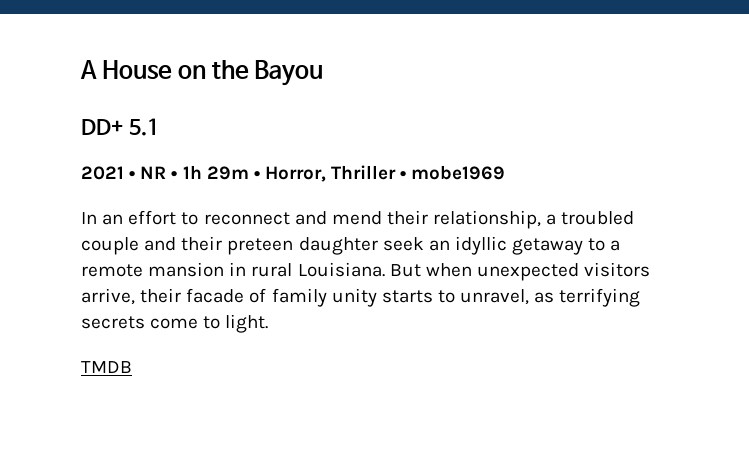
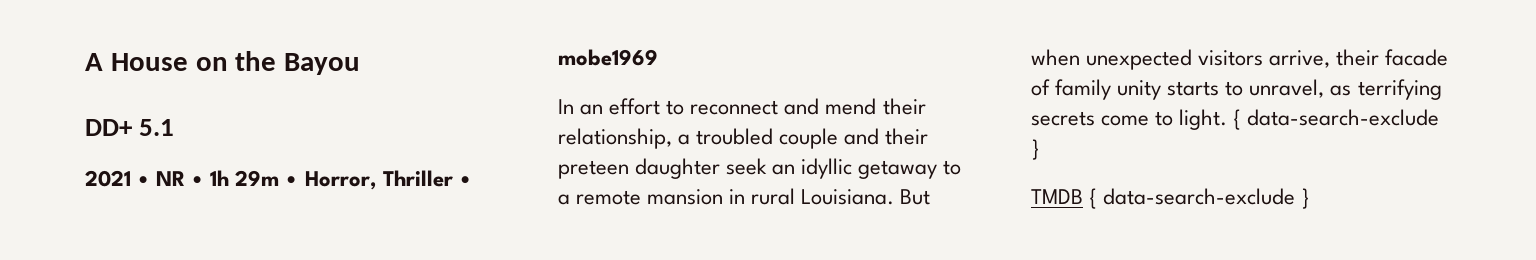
[81,361,132,373] // TMDB -> [1233,109,1440,130] [1031,139,1040,160] [1031,188,1311,209] { data-search-exclude } // TMDB { data-search-exclude }

